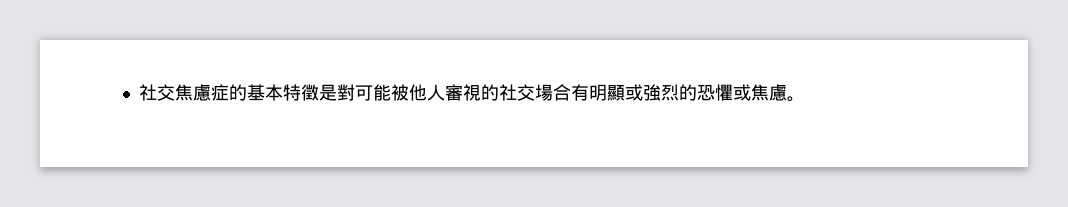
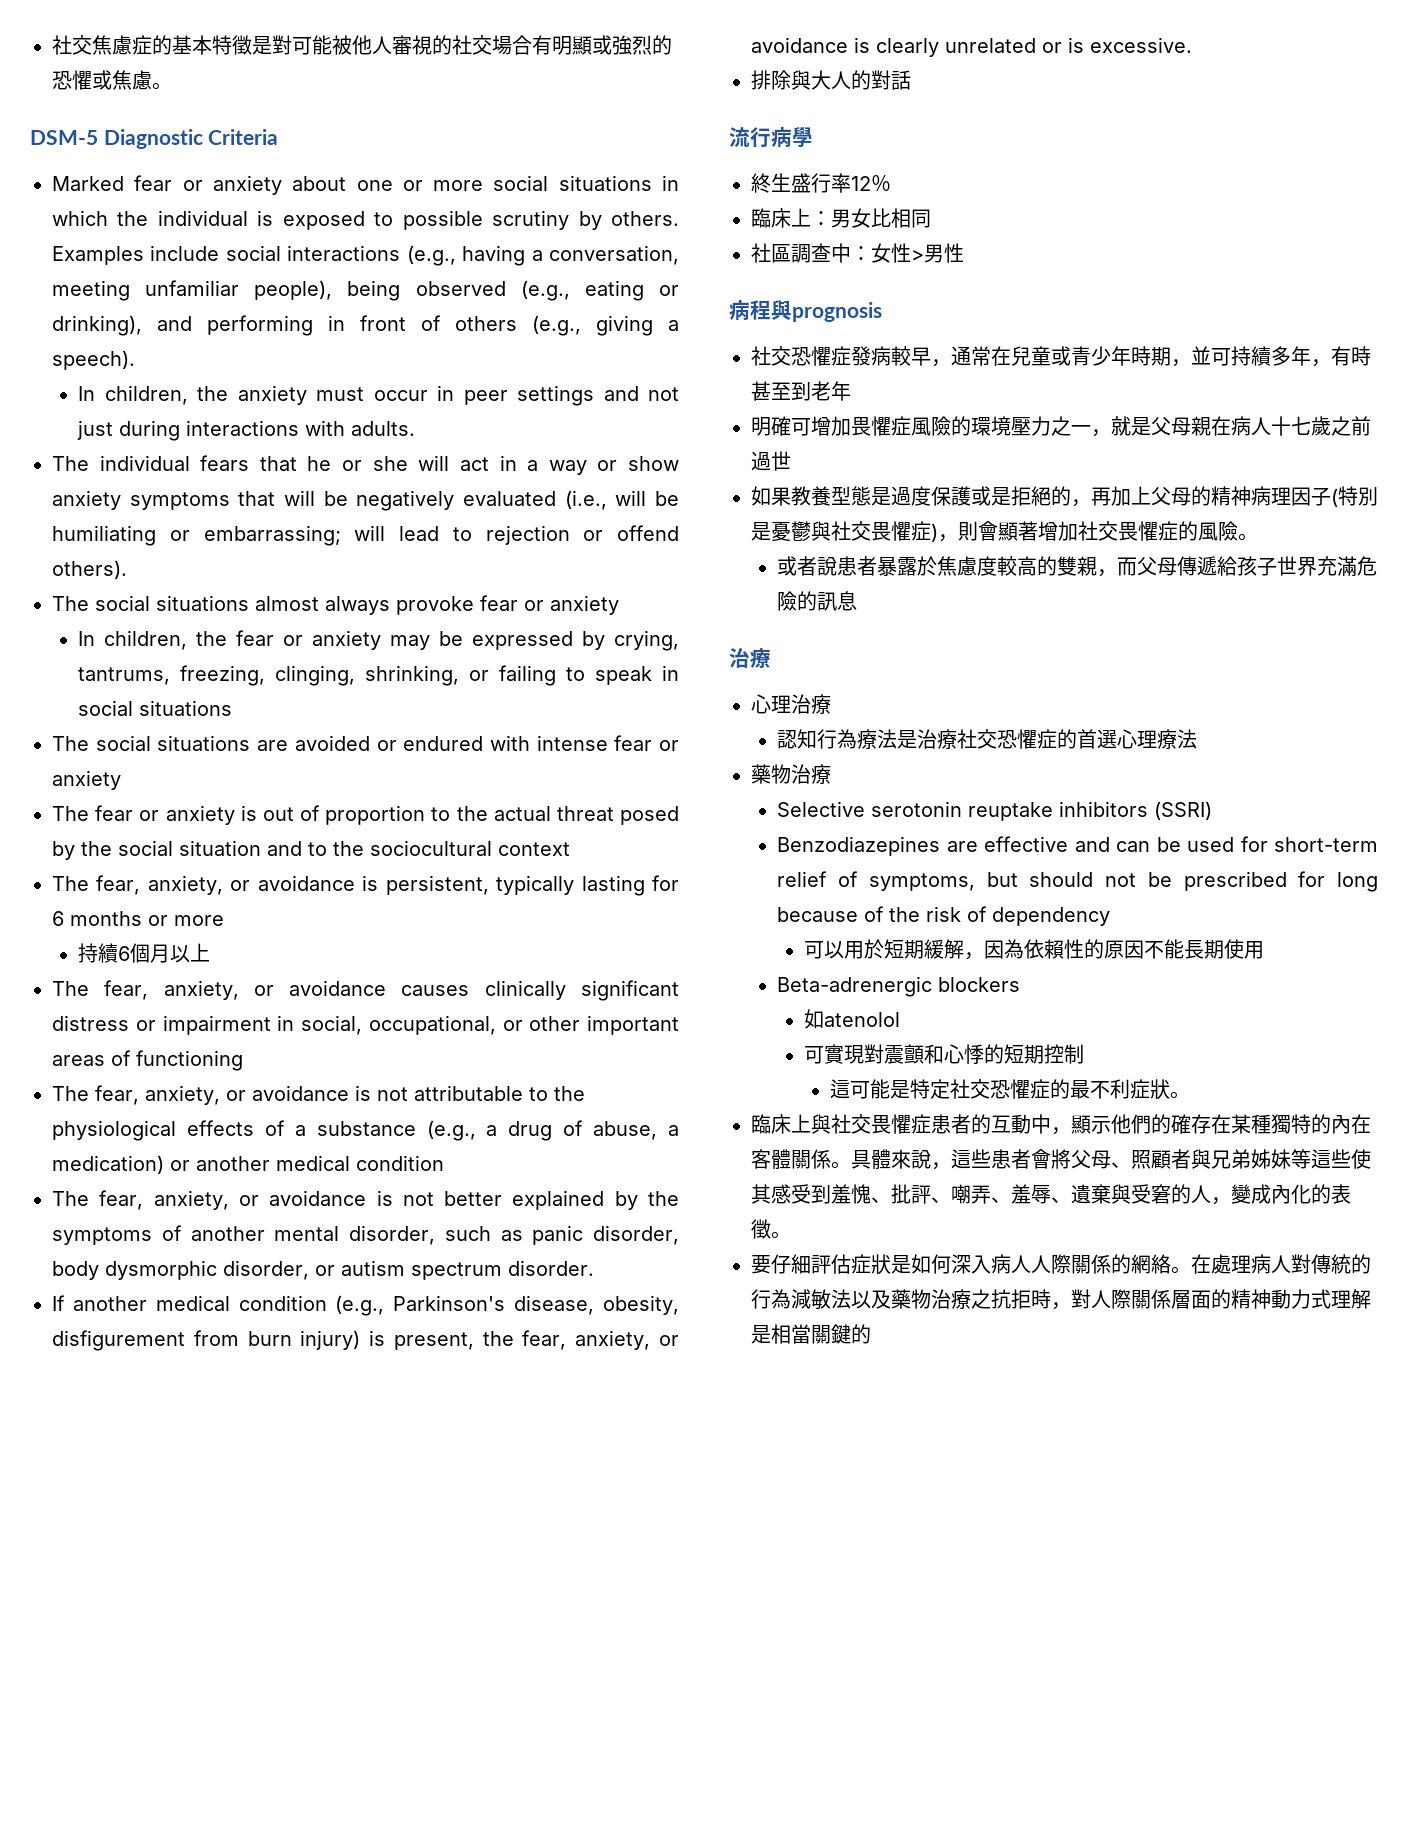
(805, 99) none -> [30,129,279,149] [52,175,679,195] [52,210,680,230] [52,245,680,266] [52,280,679,301] [52,315,679,336] [52,350,135,370] [78,385,679,406] [77,420,416,441] [52,455,680,475] [52,490,679,511] [52,525,679,546] [52,560,127,579] [52,595,619,615] [78,630,679,651] [78,665,679,686] [78,700,233,716] [52,735,679,751] [52,770,121,790] [52,805,679,825] [52,840,570,860] [52,875,680,896] [52,911,224,926] [78,943,211,963] [52,980,680,1001] [52,1015,679,1035] [52,1050,243,1071] [52,1085,585,1105] [52,1120,679,1141] [52,1155,444,1174] [52,1190,679,1210] [52,1225,679,1245] [52,1260,594,1280] [52,1295,679,1316] [52,1330,679,1351] [751,37,1192,57] [751,70,911,90] [729,127,813,148] [751,173,891,193] [751,208,931,228] [751,243,964,263] [729,300,882,322] [751,346,1371,367] [751,381,851,401] [751,416,1371,437] [751,451,791,471] [751,486,1378,507] [751,521,1258,542] [777,556,1378,577] [777,591,858,611] [729,648,771,668] [751,694,831,714] [777,729,1198,749] [751,764,831,784] [777,801,1213,821] [777,836,1378,856] [777,871,1378,892] [777,906,1111,926] [803,939,1264,960] [777,976,1021,997] [803,1009,900,1029] [803,1044,1084,1064] [830,1079,1191,1100] [751,1114,1371,1135] [751,1149,1371,1170] [751,1184,1351,1205] [751,1219,791,1239] [751,1254,1371,1275] [751,1289,1371,1310] [751,1324,871,1344] // DSM-5 Diagnostic Criteria // Marked fear or anxiety about one or more social situations in which the individual is exposed to possible scrutiny by others. Examples include social interactions (e.g., having a conversation, meeting unfamiliar people), being observed (e.g., eating or drinking), and performing in front of others (e.g., giving a speech). // In children, the anxiety must occur in peer settings and not just during interactions with adults. // The individual fears that he or she will act in a way or show anxiety symptoms that will be negatively evaluated (i.e., will be humiliating or embarrassing; will lead to rejection or offend others). // The social situations almost always provoke fear or anxiety // In children, the fear or anxiety may be expressed by crying, tantrums, freezing, clinging, shrinking, or failing to speak in social situations // The social situations are avoided or endured with intense fear or anxiety // The fear or anxiety is out of proportion to the actual threat posed by the social situation and to the sociocultural context // The fear, anxiety, or avoidance is persistent, typically lasting for 6 months or more // 持續6個月以上 // The fear, anxiety, or avoidance causes clinically significant distress or impairment in social, occupational, or other important areas of functioning // The fear, anxiety, or avoidance is not attributable to the physiological effects of a substance (e.g., a drug of abuse, a medication) or another medical condition // The fear, anxiety, or avoidance is not better explained by the symptoms of another mental disorder, such as panic disorder, body dysmorphic disorder, or autism spectrum disorder. // If another medical condition (e.g., Parkinson's disease, obesity, disfigurement from burn injury) is present, the fear, anxiety, or avoidance is clearly unrelated or is excessive. // 排除與大人的對話 // 流行病學 // 終生盛行率12％ // 臨床上：男女比相同 // 社區調查中：女性>男性 // 病程與prognosis // 社交恐懼症發病較早，通常在兒童或青少年時期，並可持續多年，有時甚至到老年 // 明確可增加畏懼症風險的環境壓力之一，就是父母親在病人十七歲之前過世 // 如果教養型態是過度保護或是拒絕的，再加上父母的精神病理因子(特別是憂鬱與社交畏懼症)，則會顯著增加社交畏懼症的風險。 // 或者說患者暴露於焦慮度較高的雙親，而父母傳遞給孩子世界充滿危險的訊息 // 治療 // 心理治療 // 認知行為療法是治療社交恐懼症的首選心理療法 // 藥物治療 // Selective serotonin reuptake inhibitors (SSRI) // Benzodiazepines are effective and can be used for short-term relief of symptoms, but should not be prescribed for long because of the risk of dependency // 可以用於短期緩解，因為依賴性的原因不能長期使用 // Beta-adrenergic blockers // 如atenolol // 可實現對震顫和心悸的短期控制 // 這可能是特定社交恐懼症的最不利症狀。 // 臨床上與社交畏懼症患者的互動中，顯示他們的確存在某種獨特的內在客體關係。具體來說，這些患者會將父母、照顧者與兄弟姊妹等這些使其感受到羞愧、批評、嘲弄、羞辱、遺棄與受窘的人，變成內化的表徵。 // 要仔細評估症狀是如何深入病人人際關係的網絡。在處理病人對傳統的行為減敏法以及藥物治療之抗拒時，對人際關係層面的精神動力式理解是相當關鍵的

